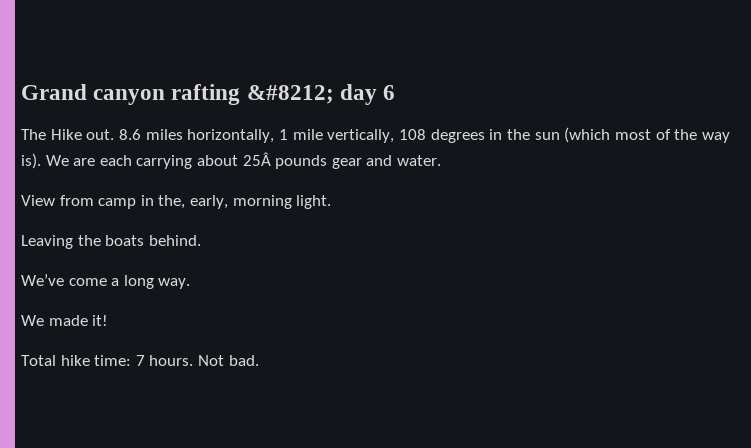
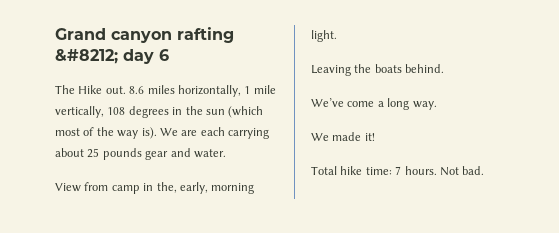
[242,152,271,166] 25Â -> [87,148,100,158] 25

